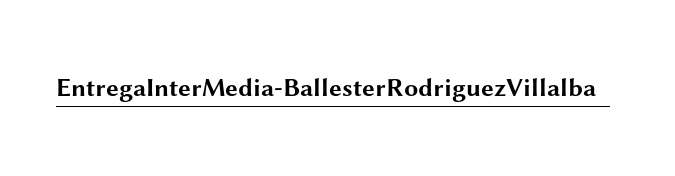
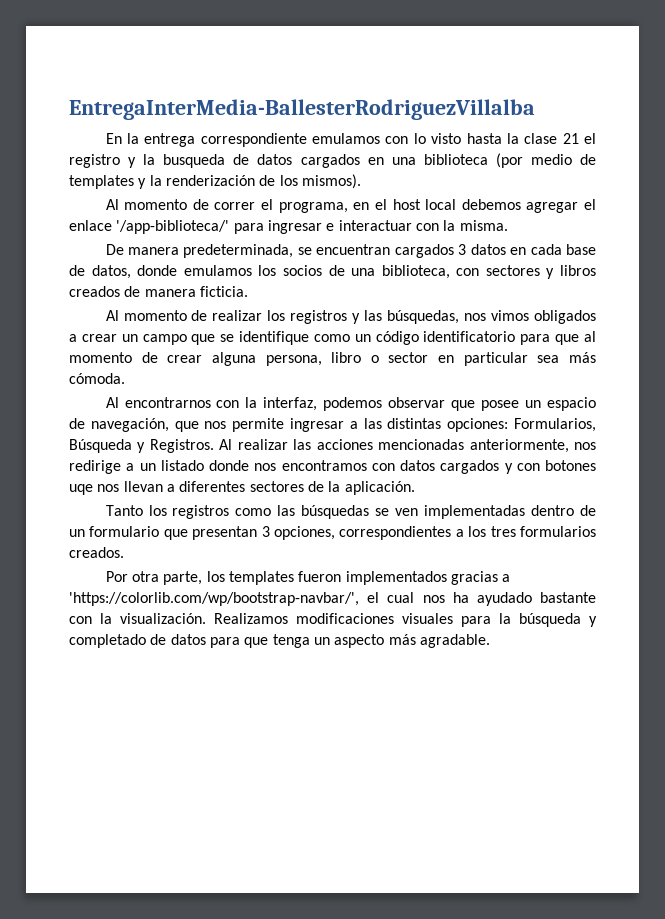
(596, 90) none -> [105,133,596,147] [69,153,596,168] [69,174,361,189] [105,199,596,213] [69,220,508,234] [105,244,597,258] [69,265,596,279] [69,286,248,297] [105,310,596,324] [69,331,597,345] [69,352,596,366] [69,373,125,384] [105,397,597,411] [69,418,597,432] [69,439,597,453] [69,460,596,474] [69,481,415,495] [105,505,597,519] [69,526,597,540] [69,547,124,558] [105,571,511,585] [69,592,597,606] [69,613,597,627] [69,634,490,648] // En la entrega correspondiente emulamos con lo visto hasta la clase 21 el registro y la busqueda de datos cargados en una biblioteca (por medio de templates y la renderización de los mismos). // Al momento de correr el programa, en el host local debemos agregar el enlace '/app-biblioteca/' para ingresar e interactuar con la misma. // De manera predeterminada, se encuentran cargados 3 datos en cada base de datos, donde emulamos los socios de una biblioteca, con sectores y libros creados de manera ficticia. // Al momento de realizar los registros y las búsquedas, nos vimos obligados a crear un campo que se identifique como un código identificatorio para que al momento de crear alguna persona, libro o sector en particular sea más cómoda. // Al encontrarnos con la interfaz, podemos observar que posee un espacio de navegación, que nos permite ingresar a las distintas opciones: Formularios, Búsqueda y Registros. Al realizar las acciones mencionadas anteriormente, nos redirige a un listado donde nos encontramos con datos cargados y con botones uqe nos llevan a diferentes sectores de la aplicación. // Tanto los registros como las búsquedas se ven implementadas dentro de un formulario que presentan 3 opciones, correspondientes a los tres formularios creados. // Por otra parte, los templates fueron implementados gracias a 'https://colorlib.com/wp/bootstrap-navbar/', el cual nos ha ayudado bastante con la visualización. Realizamos modificaciones visuales para la búsqueda y completado de datos para que tenga un aspecto más agradable.

